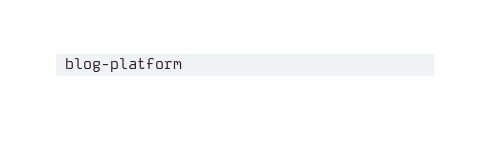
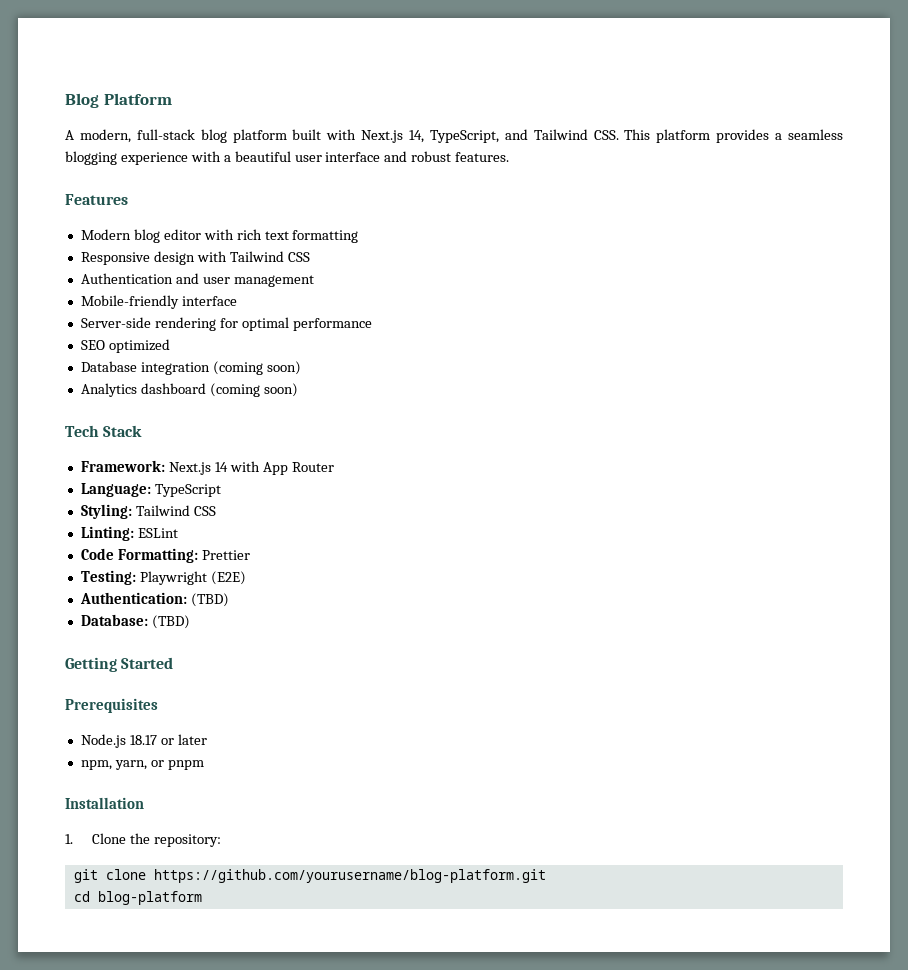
(65, 65) none -> [65,93,172,108] [65,129,843,143] [65,151,510,165] [65,194,128,205] [80,229,359,243] [80,251,310,265] [80,273,314,287] [80,295,237,309] [80,317,372,331] [80,339,170,353] [80,361,301,375] [80,383,298,397] [65,425,143,437] [80,460,334,475] [80,483,221,497] [80,504,216,519] [80,526,178,541] [80,548,250,563] [80,570,246,585] [79,592,229,607] [80,614,190,629] [65,657,174,672] [65,698,158,713] [80,734,207,748] [80,760,204,770] [65,797,144,809] [65,833,221,847] [73,869,546,883] [73,891,90,902] Blog Platform // A modern, full-stack blog platform built with Next.js 14, TypeScript, and Tailwind CSS. This platform provides a seamless blogging experience with a beautiful user interface and robust features. // Features // Modern blog editor with rich text formatting // Responsive design with Tailwind CSS // Authentication and user management // Mobile-friendly interface // Server-side rendering for optimal performance // SEO optimized // Database integration (coming soon) // Analytics dashboard (coming soon) // Tech Stack // Framework: Next.js 14 with App Router // Language: TypeScript // Styling: Tailwind CSS // Linting: ESLint // Code Formatting: Prettier // Testing: Playwright (E2E) // Authentication: (TBD) // Database: (TBD) // Getting Started // Prerequisites // Node.js 18.17 or later // npm, yarn, or pnpm // Installation // 1. Clone the repository: // git clone https://github.com/yourusername/blog-platform.git // cd

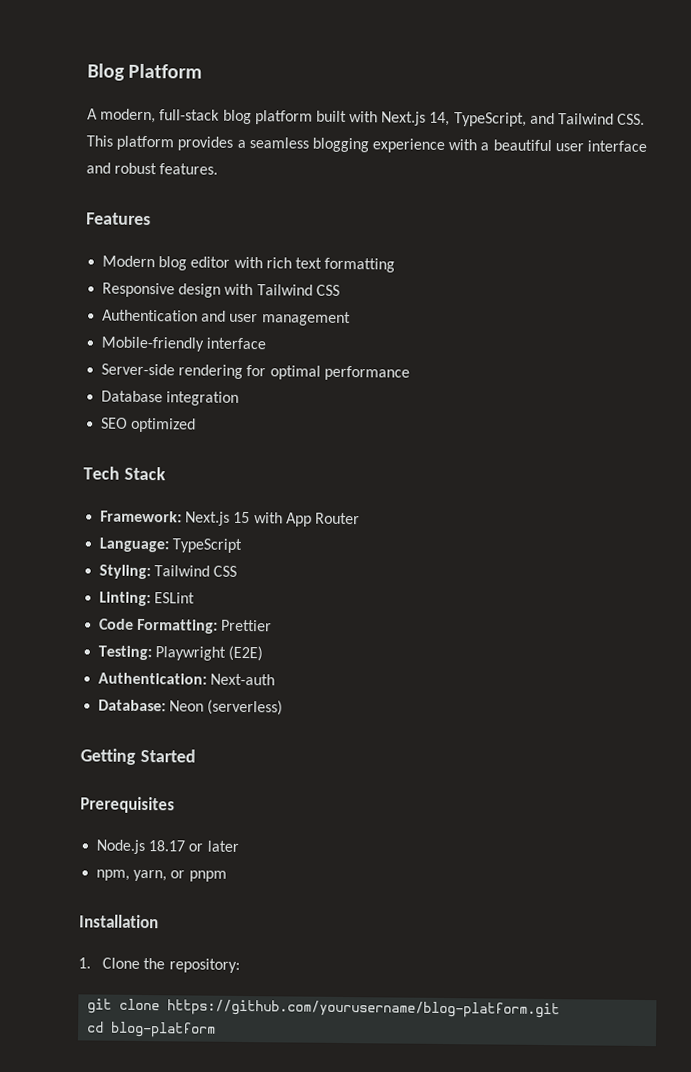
(372, 324) none -> [101,390,240,406] // Database integration
[80,361,301,375] [80,383,298,397] // Database integration (coming soon) // Analytics dashboard (coming soon) -> (197, 425) none
[214,462,228,472] 14 -> [233,511,251,524] 15
[190,593,229,607] (TBD) -> [210,673,276,686] Next-auth
[151,615,190,629] (TBD) -> [169,699,284,716] Neon (serverless)

